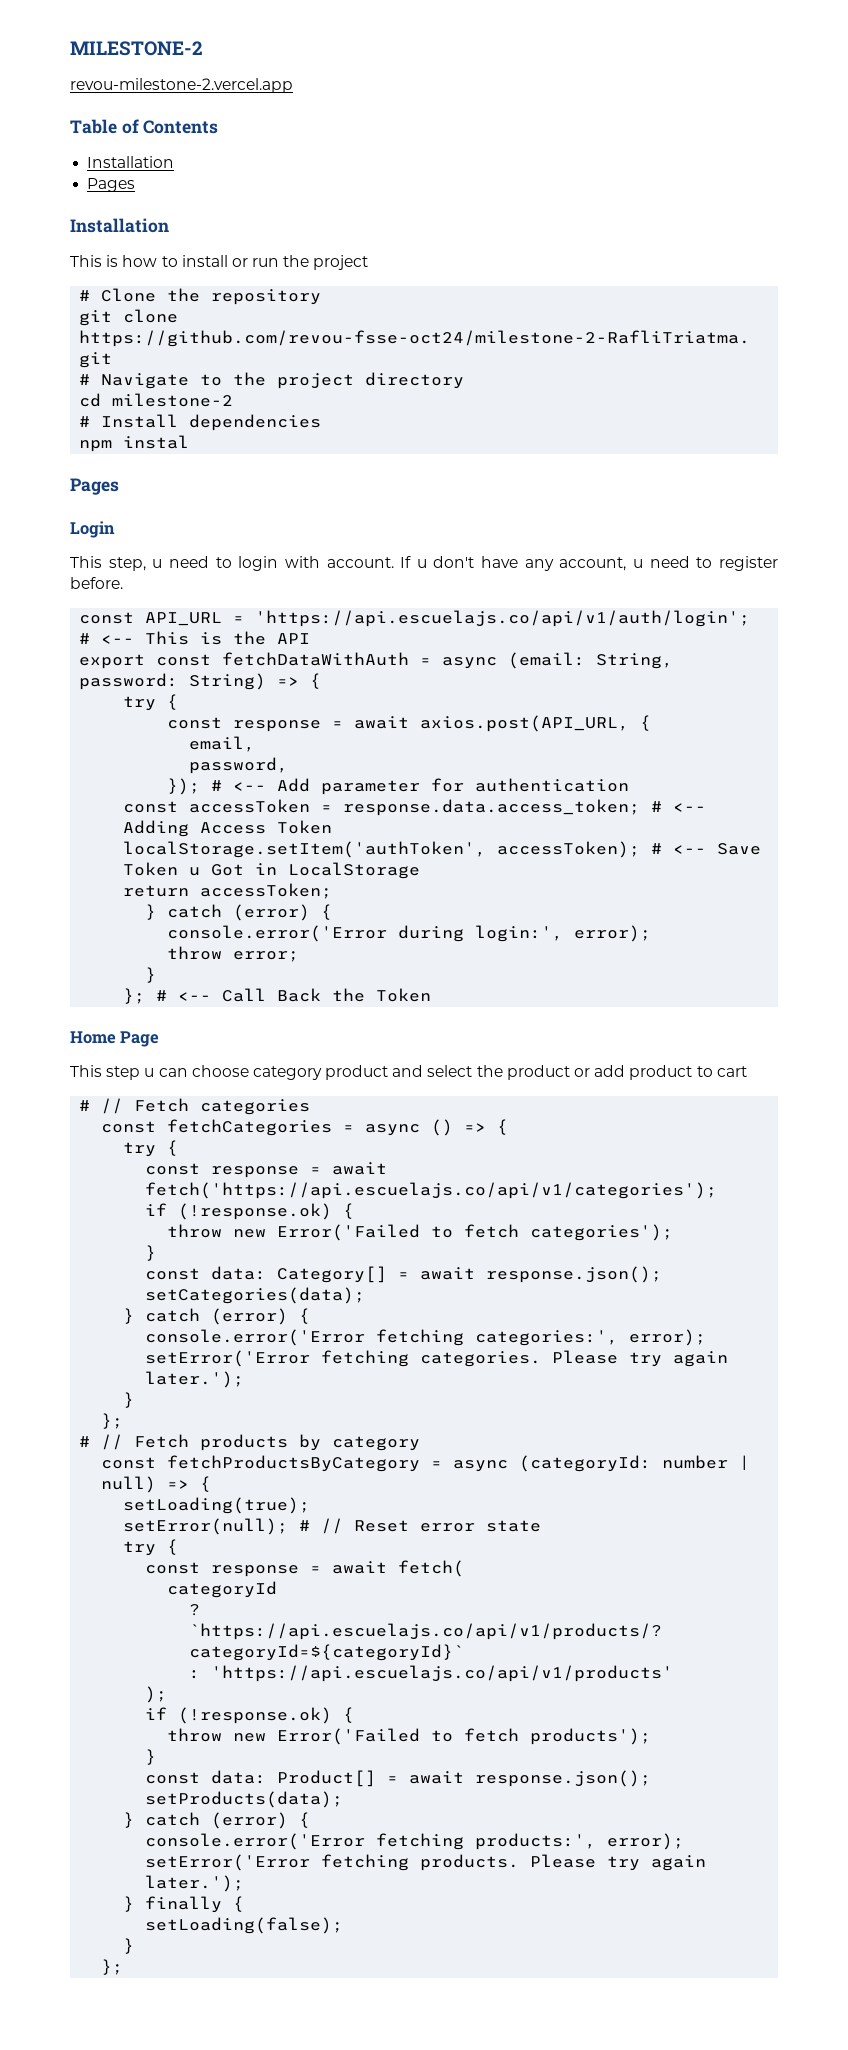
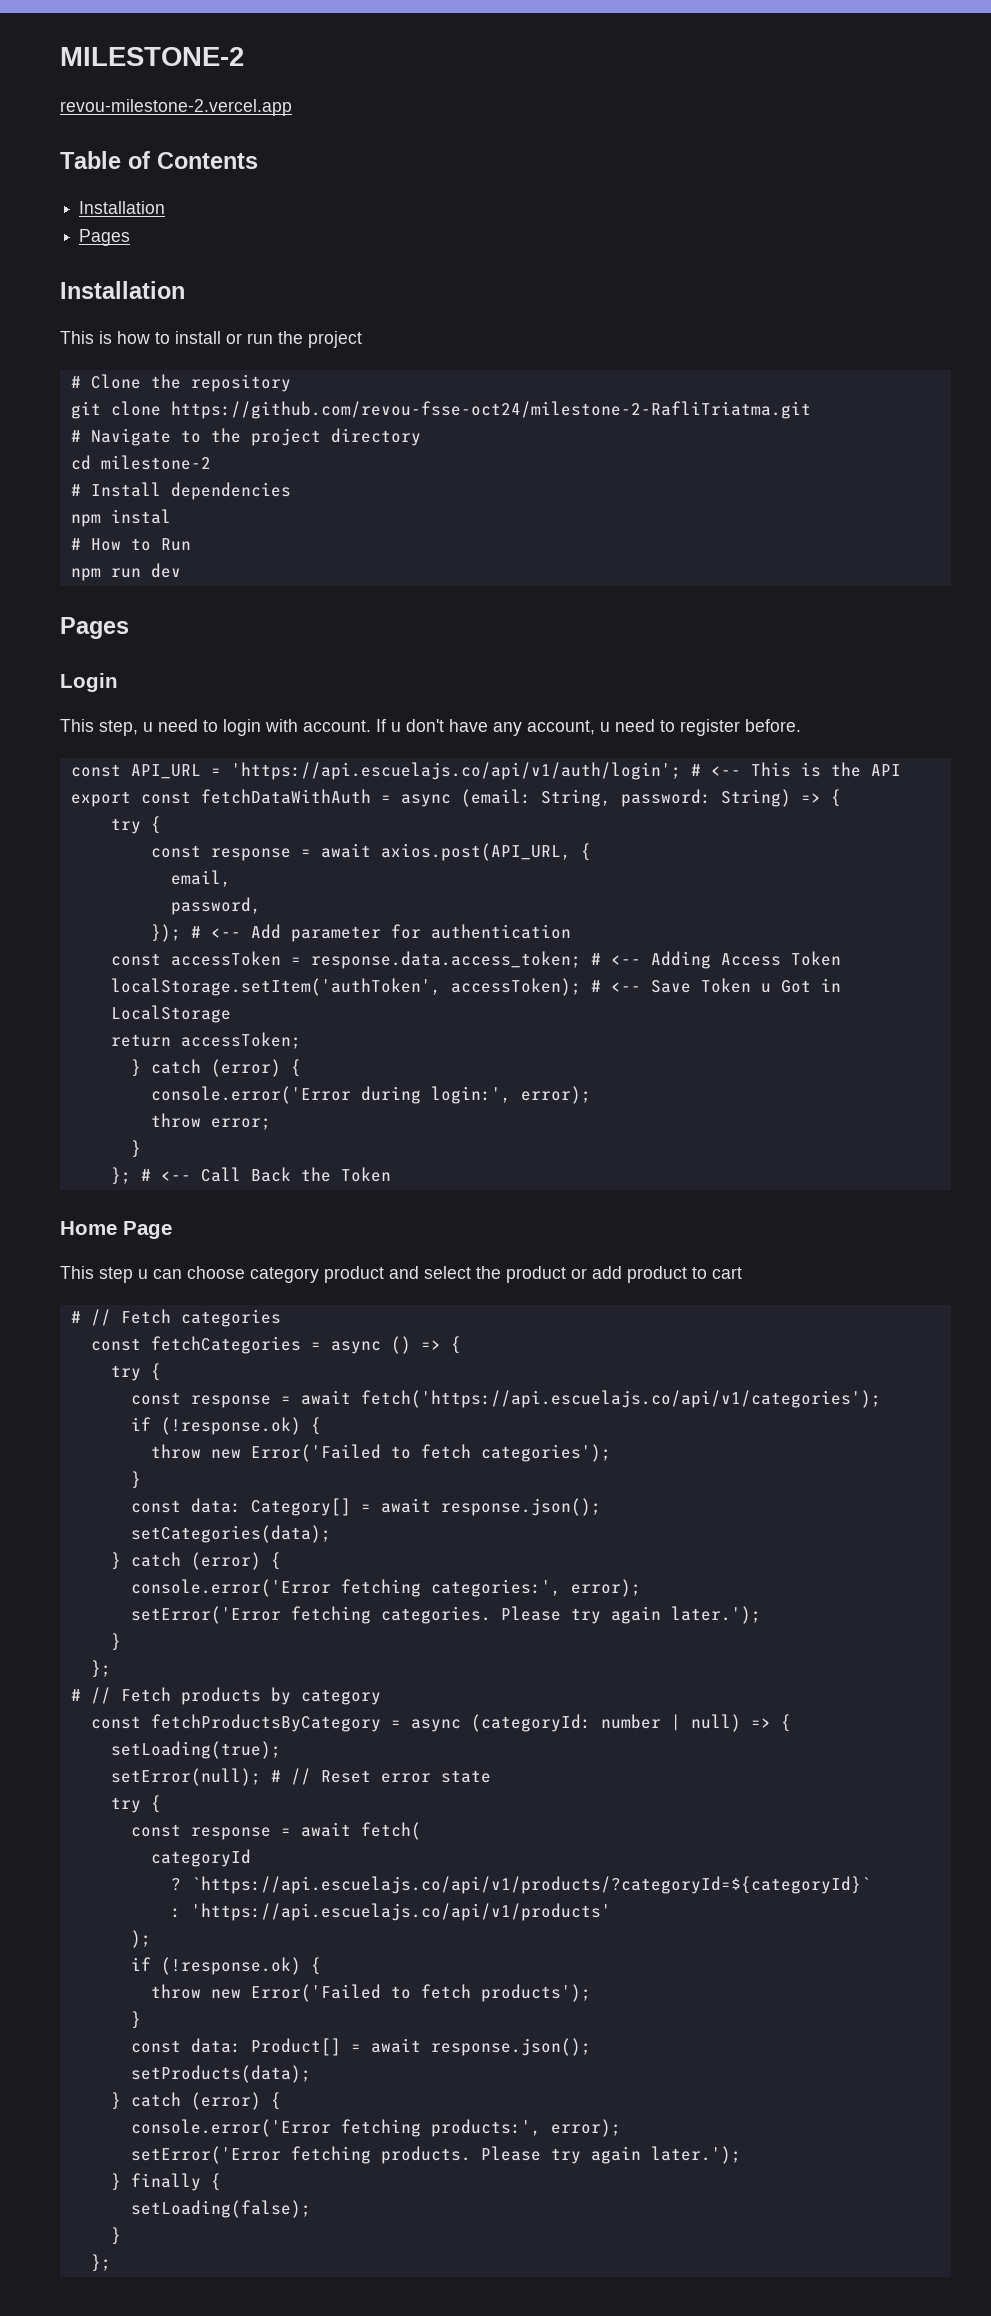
(190, 442) none -> [70,538,191,551] [70,563,181,581] // # How to Run // npm run dev

